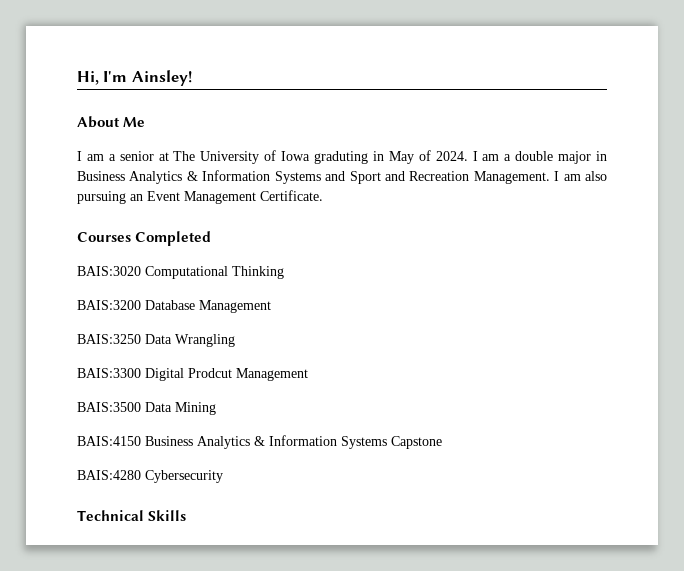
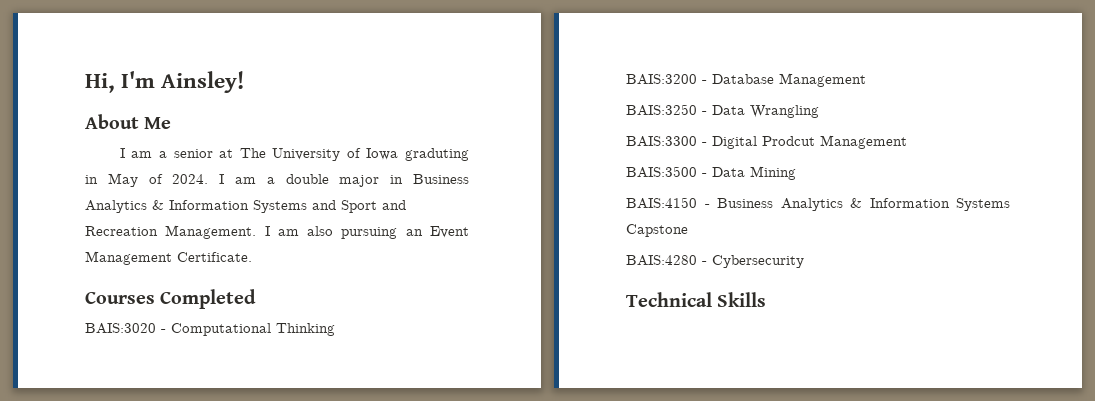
(141, 271) none -> [161,329,166,333] -
(141, 305) none -> [702,80,707,84] -
(141, 339) none -> [702,111,707,115] -
(141, 373) none -> [702,142,707,146] -
(141, 407) none -> [702,173,707,177] -
(141, 441) none -> [704,204,710,208] -
(141, 475) none -> [702,261,707,265] -

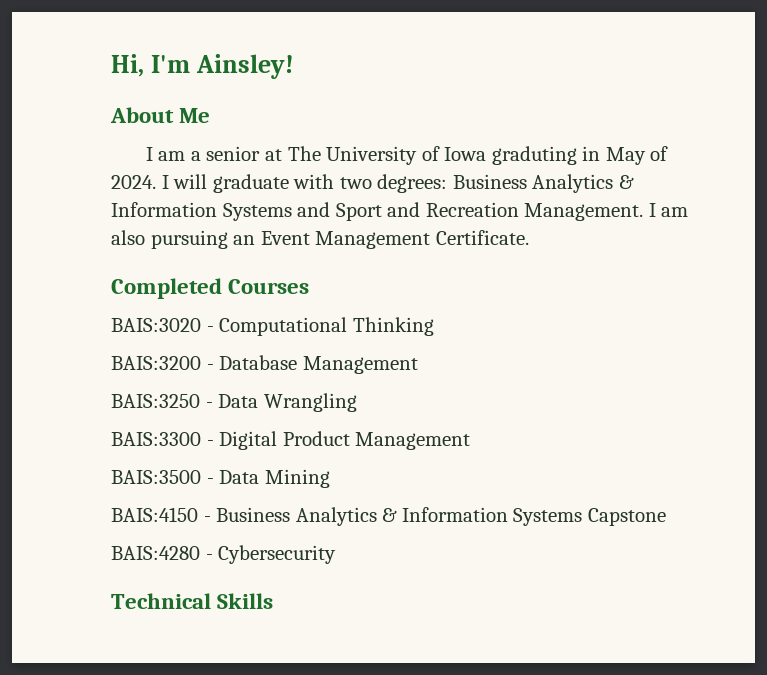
[235,174,404,187] am a double major in -> [173,174,448,193] will graduate with two degrees:
(252, 257) none -> [111,278,222,299] Completed
[160,289,257,309] Completed -> (310, 286) none
[762,136,815,146] Prodcut -> [282,431,350,446] Product

